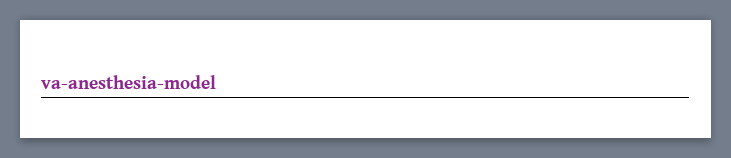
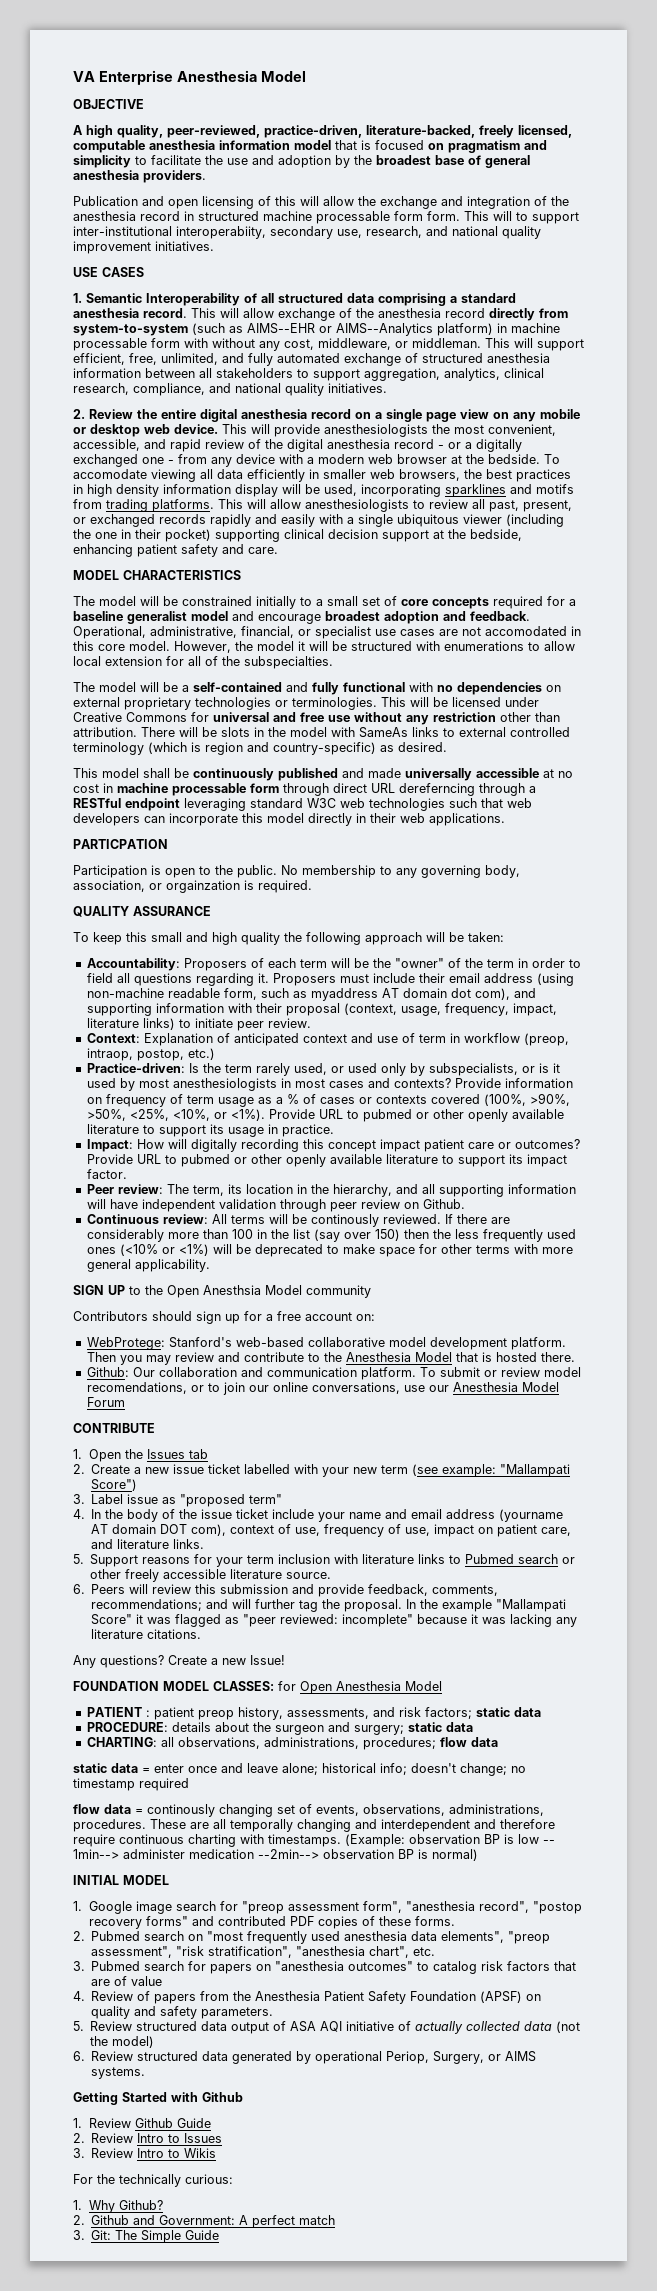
[41,75,216,89] va-anesthesia-model -> [73,70,306,85] [73,99,144,109] [73,125,572,138] [73,140,547,153] [73,155,530,168] [73,170,206,183] [73,196,569,209] [73,211,579,224] [73,226,541,239] [73,241,214,254] [73,267,144,277] [73,293,516,306] [73,308,568,321] [73,323,560,336] [73,338,584,351] [73,353,550,366] [73,368,544,381] [73,383,387,396] [73,409,580,422] [73,424,556,437] [73,439,522,452] [73,454,560,467] [73,469,571,482] [73,484,574,497] [73,499,572,512] [73,514,564,527] [73,529,522,542] [73,544,278,557] [73,570,241,580] [73,596,576,609] [73,611,530,624] [73,626,581,639] [73,641,575,653] [73,656,333,669] [73,682,561,695] [73,697,539,710] [73,712,560,725] [73,727,570,738] [73,742,447,755] [73,768,573,781] [73,783,536,796] [73,798,532,811] [73,813,505,826] [73,839,168,849] [73,865,520,878] [73,880,312,893] [73,906,211,917] [73,932,504,945] [86,958,581,971] [86,973,574,986] [86,988,536,1001] [86,1003,557,1016] [86,1018,311,1031] [86,1033,569,1046] [86,1048,215,1061] [86,1063,560,1076] [86,1078,573,1091] [86,1093,570,1107] [86,1109,564,1122] [86,1124,334,1137] [86,1139,580,1152] [86,1154,567,1167] [86,1169,127,1179] [86,1184,576,1197] [86,1199,465,1212] [86,1214,510,1227] [86,1229,576,1242] [86,1244,573,1257] [86,1259,210,1272] [73,1285,371,1298] [73,1311,375,1324] [86,1337,566,1350] [86,1352,575,1365] [86,1367,581,1380] [86,1382,559,1395] [86,1397,125,1407] [73,1423,155,1433] [73,1449,209,1462] [73,1464,571,1477] [91,1479,138,1491] [73,1494,283,1507] [73,1509,564,1522] [91,1524,572,1537] [91,1539,205,1549] [73,1554,576,1567] [90,1569,332,1582] [73,1584,499,1597] [91,1599,567,1612] [91,1614,578,1627] [91,1629,202,1639] [73,1655,285,1668] [73,1681,442,1694] [86,1707,541,1720] [86,1722,473,1735] [86,1737,498,1750] [73,1763,526,1776] [73,1778,189,1791] [73,1804,544,1817] [73,1819,555,1832] [73,1834,555,1847] [73,1849,478,1861] [73,1875,169,1885] [73,1901,583,1914] [89,1916,456,1929] [73,1931,551,1944] [91,1946,436,1958] [73,1961,577,1974] [91,1976,163,1986] [73,1991,542,2004] [91,2006,274,2019] [73,2021,581,2034] [90,2036,155,2048] [73,2051,537,2064] [91,2067,146,2079] [73,2092,243,2105] [73,2118,212,2128] [73,2133,223,2143] [73,2148,217,2158] [73,2174,233,2187] [73,2200,164,2213] [73,2215,336,2228] [73,2230,220,2243] VA Enterprise Anesthesia Model // OBJECTIVE // A high quality, peer-reviewed, practice-driven, literature-backed, freely licensed, computable anesthesia information model that is focused on pragmatism and simplicity to facilitate the use and adoption by the broadest base of general anesthesia providers. // Publication and open licensing of this will allow the exchange and integration of the anesthesia record in structured machine processable form form. This will to support inter-institutional interoperabiity, secondary use, research, and national quality improvement initiatives. // USE CASES // 1. Semantic Interoperability of all structured data comprising a standard anesthesia record. This will allow exchange of the anesthesia record directly from system-to-system (such as AIMS--EHR or AIMS--Analytics platform) in machine processable form with without any cost, middleware, or middleman. This will support efficient, free, unlimited, and fully automated exchange of structured anesthesia information between all stakeholders to support aggregation, analytics, clinical research, compliance, and national quality initiatives. // 2. Review the entire digital anesthesia record on a single page view on any mobile or desktop web device. This will provide anesthesiologists the most convenient, accessible, and rapid review of the digital anesthesia record - or a digitally exchanged one - from any device with a modern web browser at the bedside. To accomodate viewing all data efficiently in smaller web browsers, the best practices in high density information display will be used, incorporating sparklines and motifs from trading platforms. This will allow anesthesiologists to review all past, present, or exchanged records rapidly and easily with a single ubiquitous viewer (including the one in their pocket) supporting clinical decision support at the bedside, enhancing patient safety and care. // MODEL CHARACTERISTICS // The model will be constrained initially to a small set of core concepts required for a baseline generalist model and encourage broadest adoption and feedback. Operational, administrative, financial, or specialist use cases are not accomodated in this core model. However, the model it will be structured with enumerations to allow local extension for all of the subspecialties. // The model will be a self-contained and fully functional with no dependencies on external proprietary technologies or terminologies. This will be licensed under Creative Commons for universal and free use without any restriction other than attribution. There will be slots in the model with SameAs links to external controlled terminology (which is region and country-specific) as desired. // This model shall be continuously published and made universally accessible at no cost in machine processable form through direct URL dereferncing through a RESTful endpoint leveraging standard W3C web technologies such that web developers can incorporate this model directly in their web applications. // PARTICPATION // Participation is open to the public. No membership to any governing body, association, or orgainzation is required. // QUALITY ASSURANCE // To keep this small and high quality the following approach will be taken: // Accountability: Proposers of each term will be the "owner" of the term in order to field all questions regarding it. Proposers must include their email address (using non-machine readable form, such as myaddress AT domain dot com), and supporting information with their proposal (context, usage, frequency, impact, literature links) to initiate peer review. // Context: Explanation of anticipated context and use of term in workflow (preop, intraop, postop, etc.) // Practice-driven: Is the term rarely used, or used only by subspecialists, or is it used by most anesthesiologists in most cases and contexts? Provide information on frequency of term usage as a % of cases or contexts covered (100%, >90%, >50%, <25%, <10%, or <1%). Provide URL to pubmed or other openly available literature to support its usage in practice. // Impact: How will digitally recording this concept impact patient care or outcomes? Provide URL to pubmed or other openly available literature to support its impact factor. // Peer review: The term, its location in the hierarchy, and all supporting information will have independent validation through peer review on Github. // Continuous review: All terms will be continously reviewed. If there are considerably more than 100 in the list (say over 150) then the less frequently used ones (<10% or <1%) will be deprecated to make space for other terms with more general applicability. // SIGN UP to the Open Anesthsia Model community // Contributors should sign up for a free account on: // WebProtege: Stanford's web-based collaborative model development platform. Then you may review and contribute to the Anesthesia Model that is hosted there. // Github: Our collaboration and communication platform. To submit or review model recomendations, or to join our online conversations, use our Anesthesia Model Forum // CONTRIBUTE // 1. Open the Issues tab // 2. Create a new issue ticket labelled with your new term (see example: "Mallampati Score") // 3. Label issue as "proposed term" // 4. In the body of the issue ticket include your name and email address (yourname AT domain DOT com), context of use, frequency of use, impact on patient care, and literature links. // 5. Support reasons for your term inclusion with literature links to Pubmed search or other freely accessible literature source. // 6. Peers will review this submission and provide feedback, comments, recommendations; and will further tag the proposal. In the example "Mallampati Score" it was flagged as "peer reviewed: incomplete" because it was lacking any literature citations. // Any questions? Create a new Issue! // FOUNDATION MODEL CLASSES: for Open Anesthesia Model // PATIENT : patient preop history, assessments, and risk factors; static data // PROCEDURE: details about the surgeon and surgery; static data // CHARTING: all observations, administrations, procedures; flow data // static data = enter once and leave alone; historical info; doesn't change; no timestamp required // flow data = continously changing set of events, observations, administrations, procedures. These are all temporally changing and interdependent and therefore require continuous charting with timestamps. (Example: observation BP is low -- 1min--> administer medication --2min--> observation BP is normal) // INITIAL MODEL // 1. Google image search for "preop assessment form", "anesthesia record", "postop recovery forms" and contributed PDF copies of these forms. // 2. Pubmed search on "most frequently used anesthesia data elements", "preop assessment", "risk stratification", "anesthesia chart", etc. // 3. Pubmed search for papers on "anesthesia outcomes" to catalog risk factors that are of value // 4. Review of papers from the Anesthesia Patient Safety Foundation (APSF) on quality and safety parameters. // 5. Review structured data output of ASA AQI initiative of actually collected data (not the model) // 6. Review structured data generated by operational Periop, Surgery, or AIMS systems. // Getting Started with Github // 1. Review Github Guide // 2. Review Intro to Issues // 3. Review Intro to Wikis // For the technically curious: // 1. Why Github? // 2. Github and Government: A perfect match // 3. Git: The Simple Guide

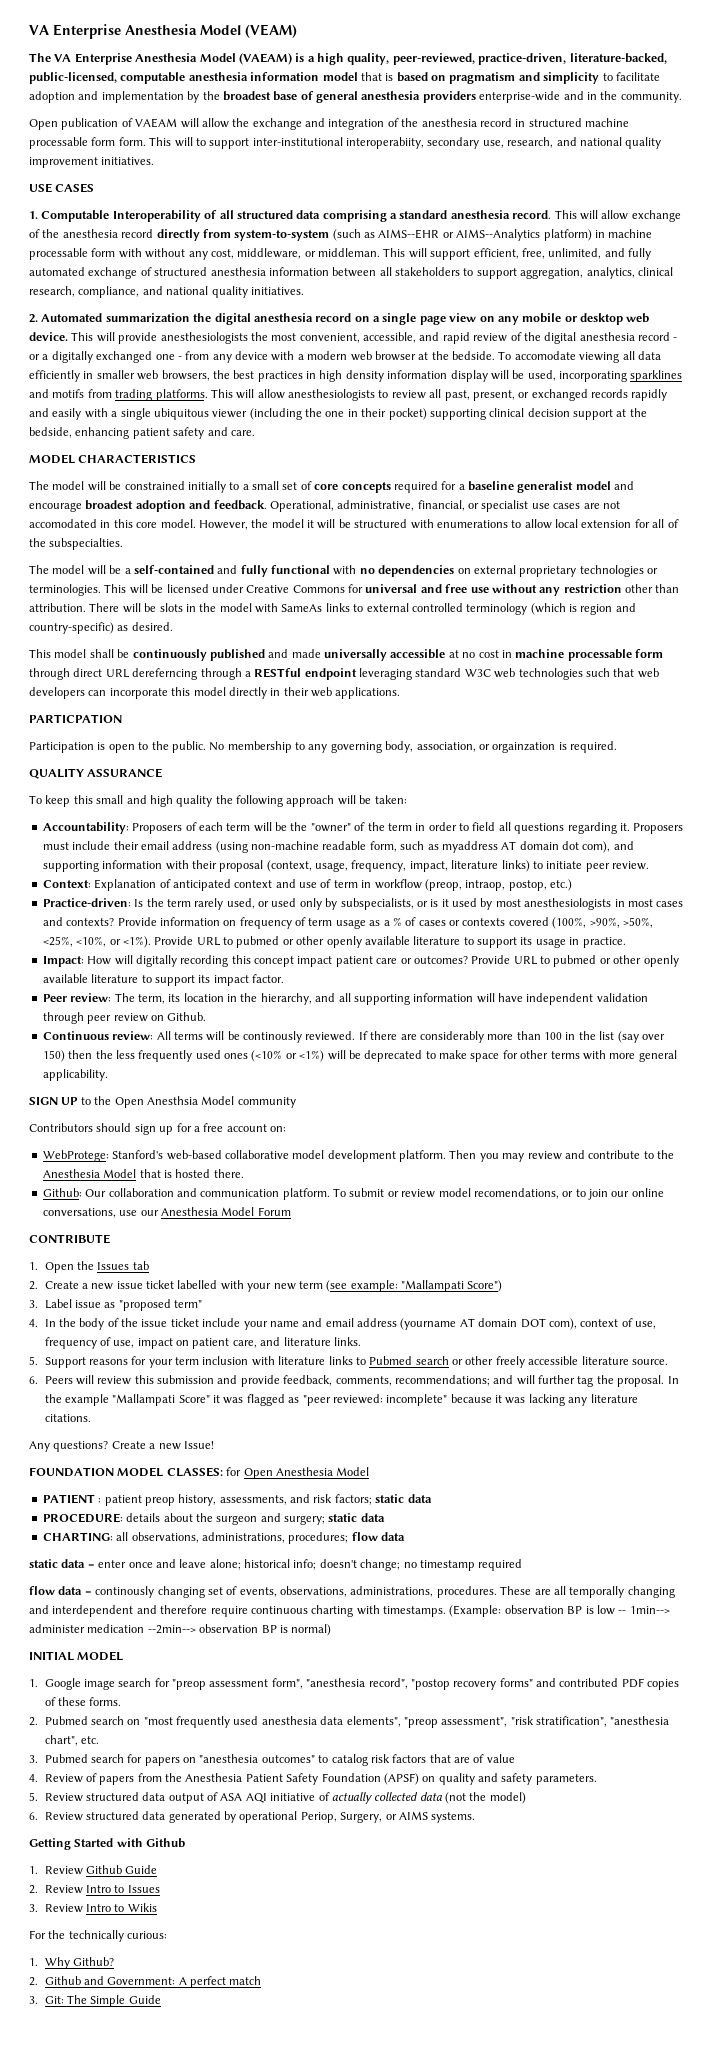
[73,70,306,85] [73,99,144,109] [73,125,83,135] VA Enterprise Anesthesia Model // OBJECTIVE // A -> [29,24,297,39] [29,53,315,65] VA Enterprise Anesthesia Model (VEAM) // The VA Enterprise Anesthesia Model (VAEAM) is a
[479,125,572,138] freely licensed, -> [29,72,117,84] public-licensed,
[375,140,424,150] focused -> [396,72,428,82] based
[205,155,331,168] the use and adoption -> [29,91,184,103] adoption and implementation
[143,170,206,183] [73,196,296,209] providers. // Publication and open licensing of this -> [422,91,682,103] [29,118,178,130] providers enterprise-wide and in the community. // Open publication of VAEAM
[86,293,142,303] Semantic -> [41,210,110,222] Computable
[89,409,196,419] Review the entire -> [41,313,212,323] Automated summarization the

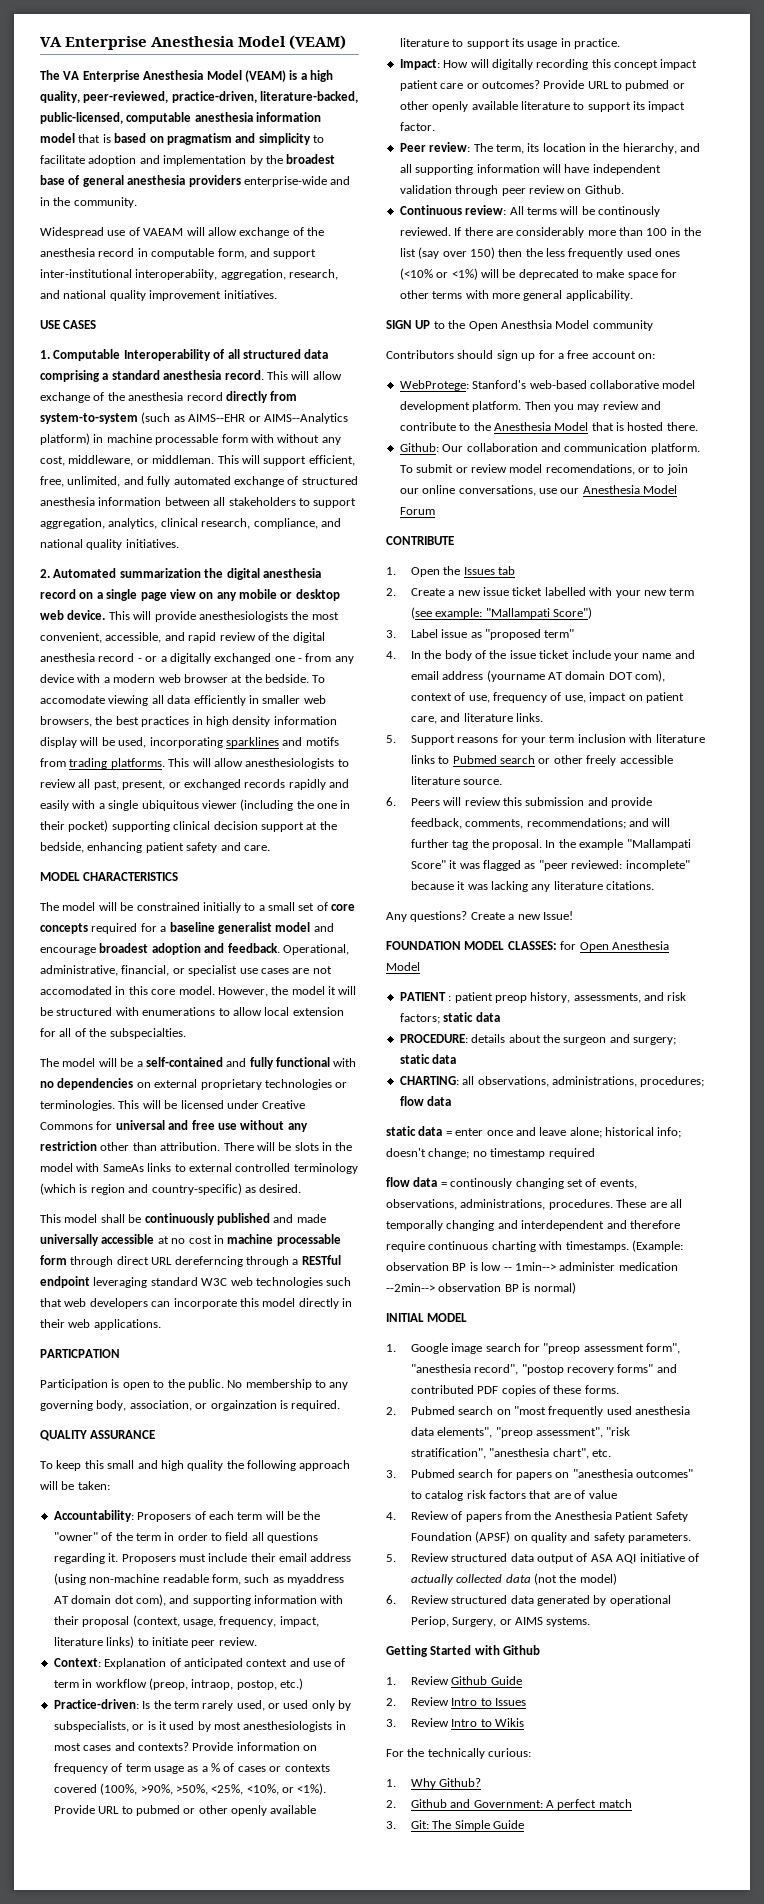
[238,53,292,65] (VAEAM) -> [244,70,286,82] (VEAM)
[29,118,119,130] Open publication -> [40,227,126,238] Widespread use
[232,118,385,130] the exchange and integration -> [239,227,290,238] exchange
[528,118,629,127] [29,137,206,149] structured machine processable form form. This will to -> [151,248,270,259] computable form, and
[427,137,504,149] secondary use, -> [220,269,286,280] aggregation,

